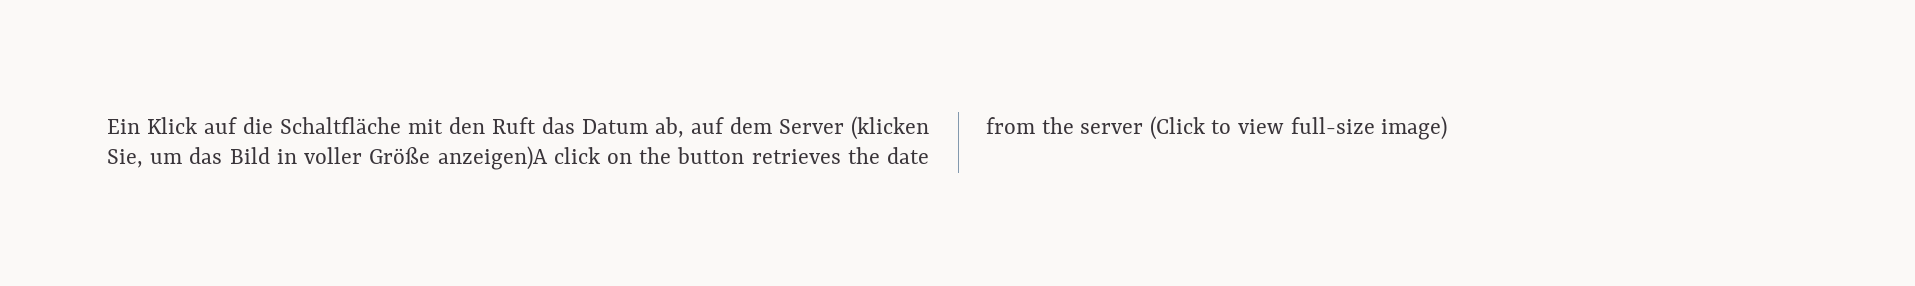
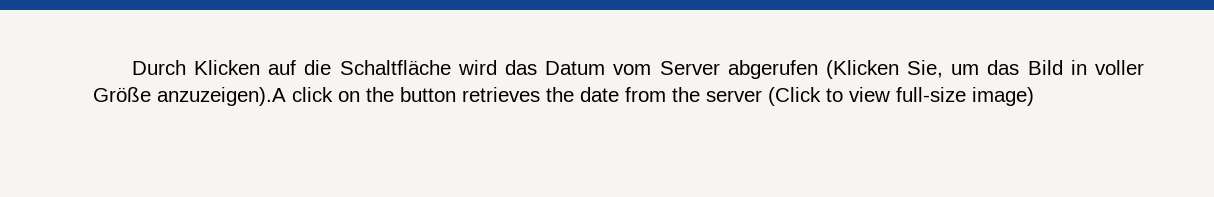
[107,117,197,134] Ein Klick -> [131,60,261,75] Durch Klicken
[408,116,929,140] mit den Ruft das Datum ab, auf dem Server (klicken -> [457,60,899,79] wird das Datum vom Server abgerufen (Klicken
[437,146,548,170] anzeigen)A -> [157,87,286,106] anzuzeigen).A

